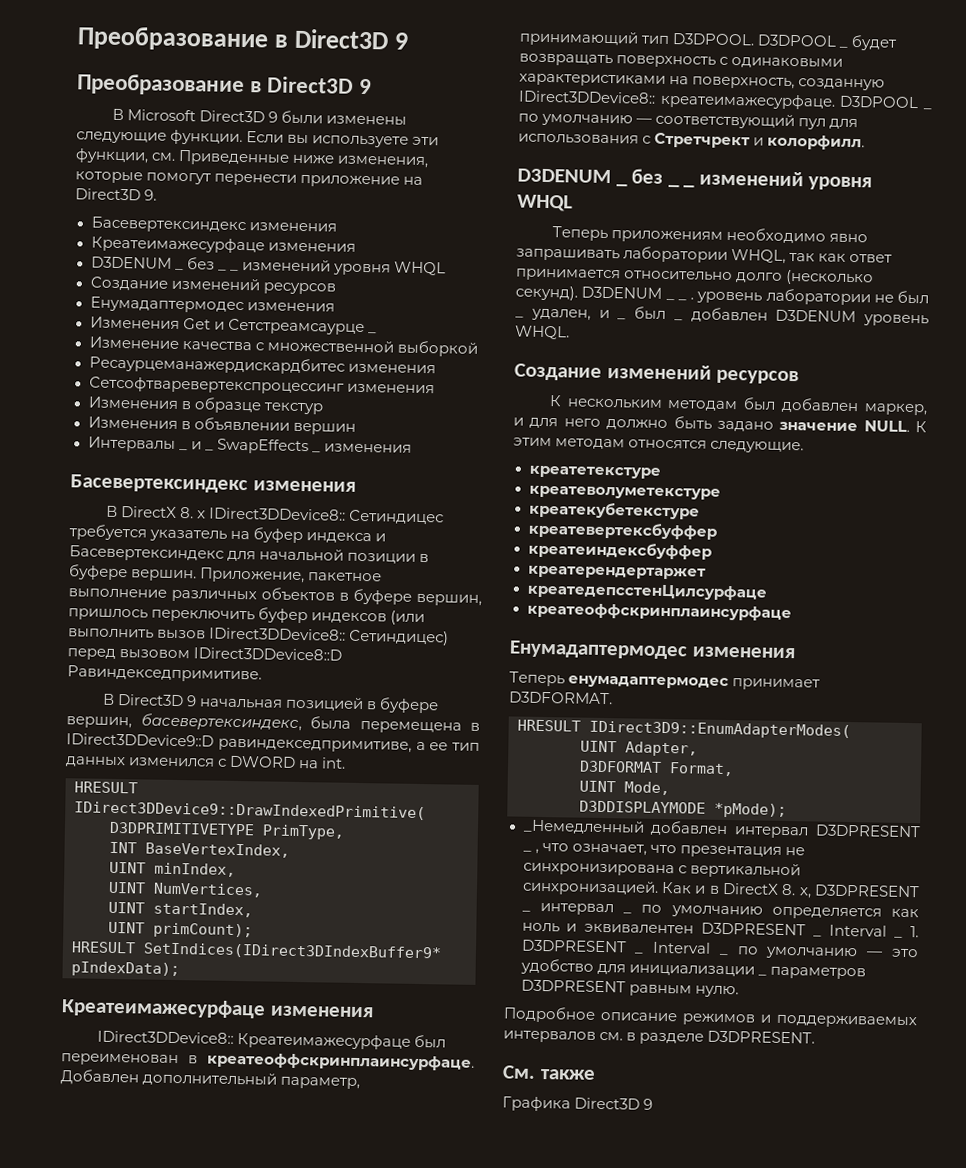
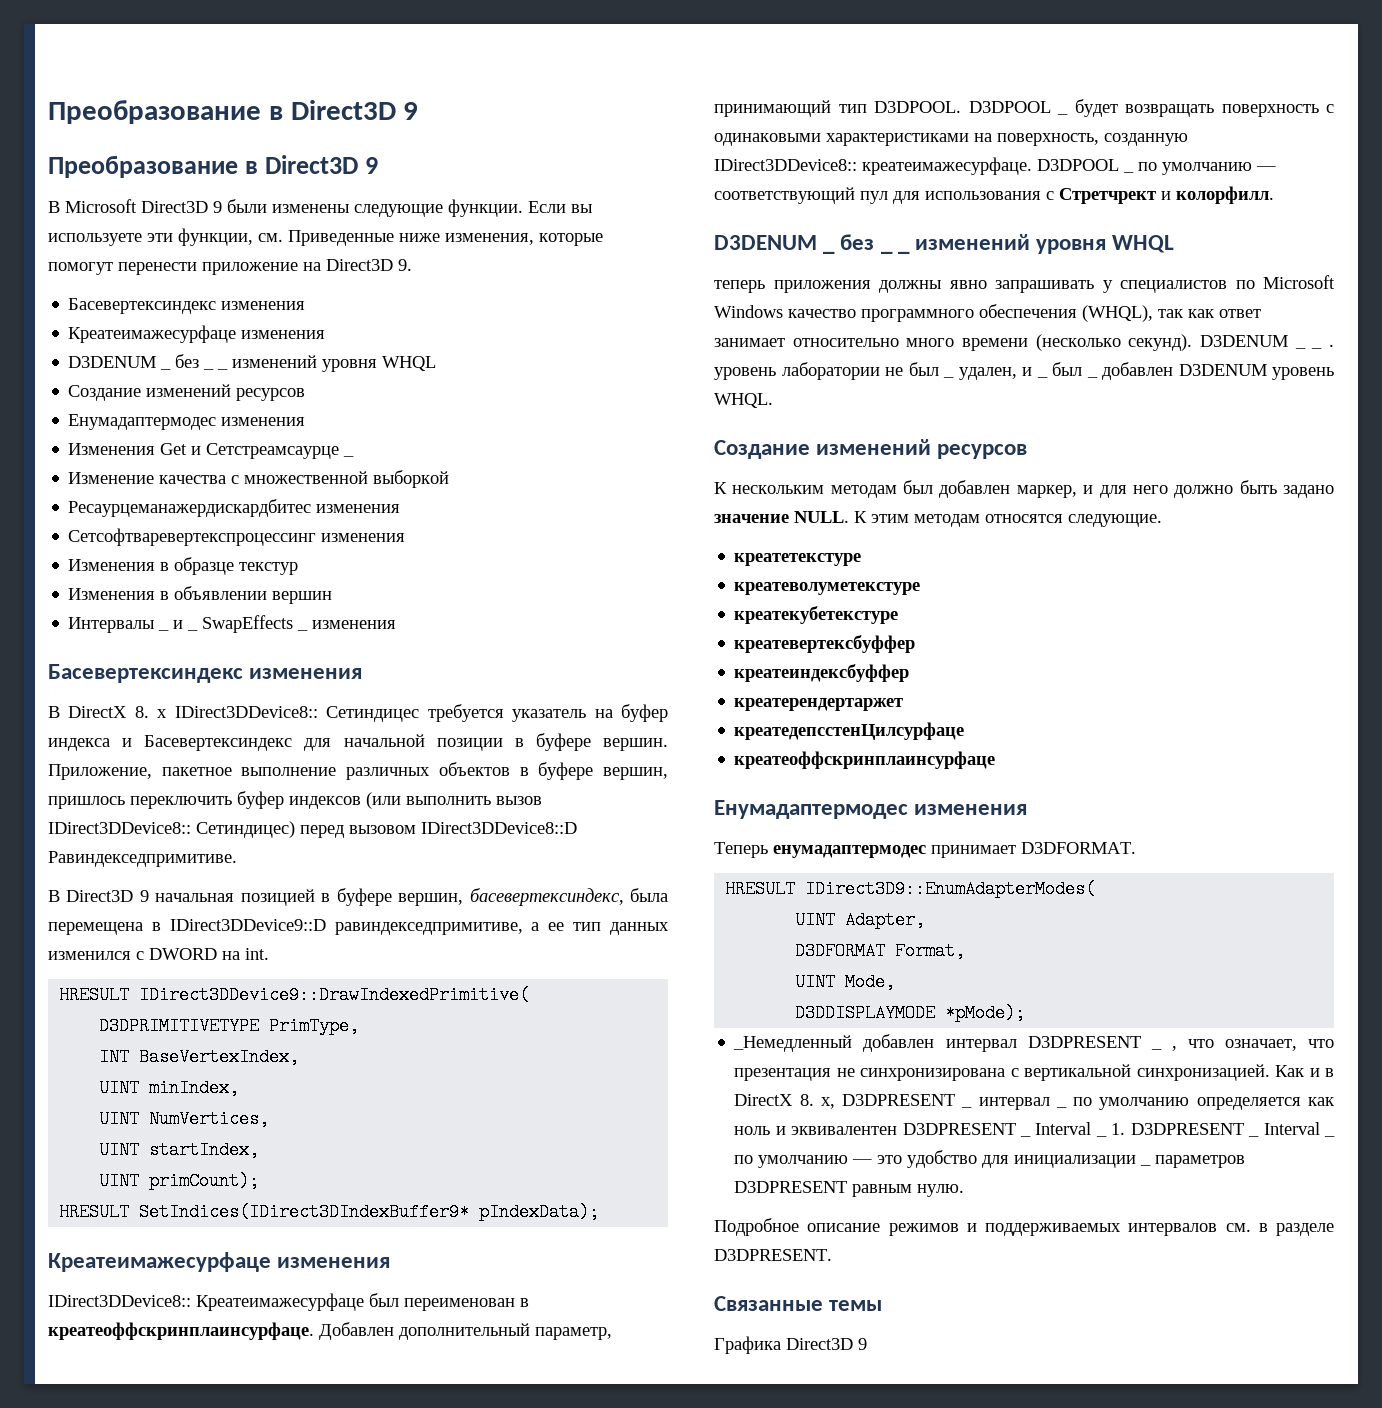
[551,226,868,244] [516,246,894,264] [515,268,784,283] Теперь приложениям необходимо явно запрашивать лаборатории WHQL, так как ответ принимается относительно долго -> [714,275,1335,293] [714,304,1261,322] [714,338,1028,351] теперь приложения должны явно запрашивать у специалистов по Microsoft Windows качество программного обеспечения (WHQL), так как ответ занимает относительно много времени
[502,1065,596,1080] См. также -> [714,1296,883,1311] Связанные темы

